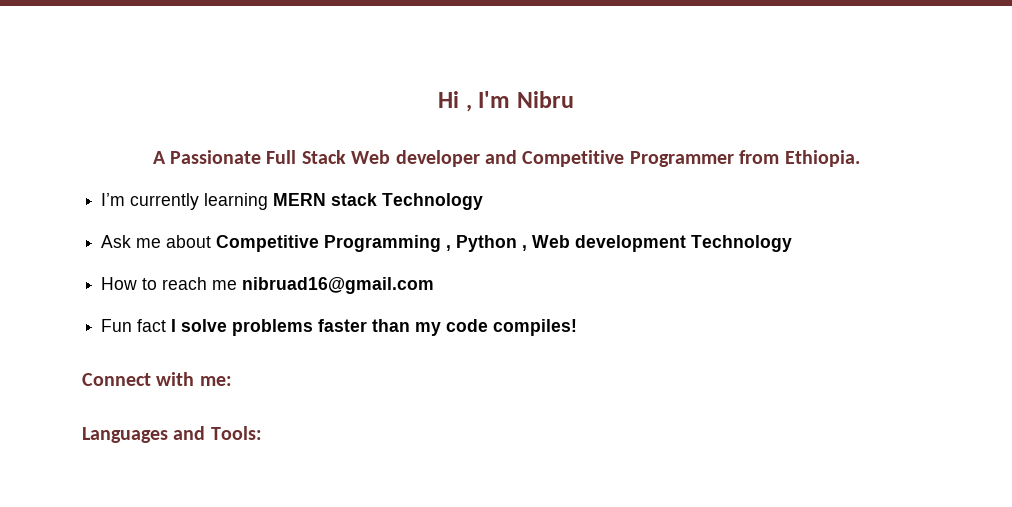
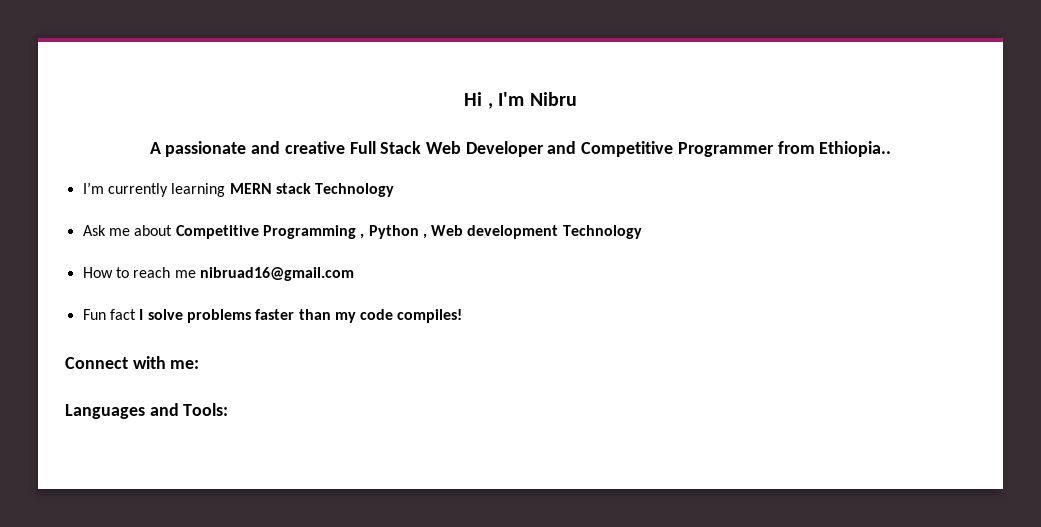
[169,150,261,164] Passionate -> [165,141,345,157] passionate and creative
[395,150,480,167] developer -> [465,141,544,157] Developer
[784,150,860,167] Ethiopia. -> [819,141,892,157] Ethiopia..

